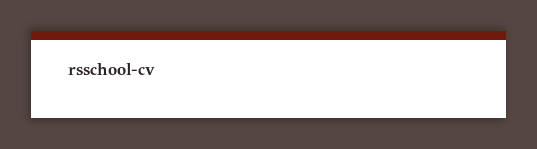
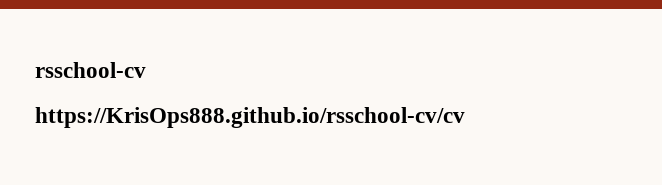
(155, 69) none -> [35,107,465,128] // https://KrisOps888.github.io/rsschool-cv/cv

